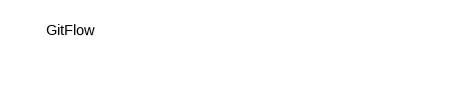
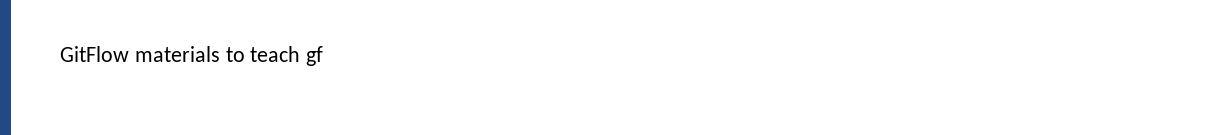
(96, 29) none -> [134,46,324,66] materials to teach gf

